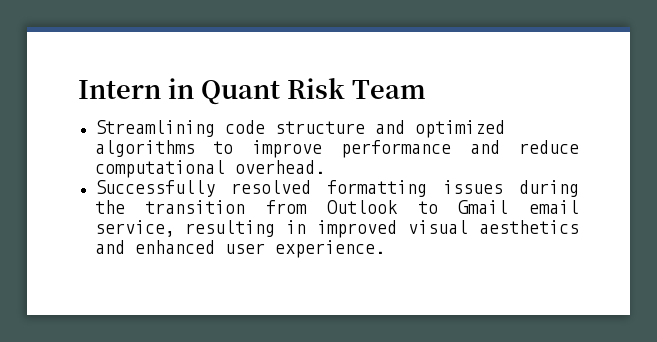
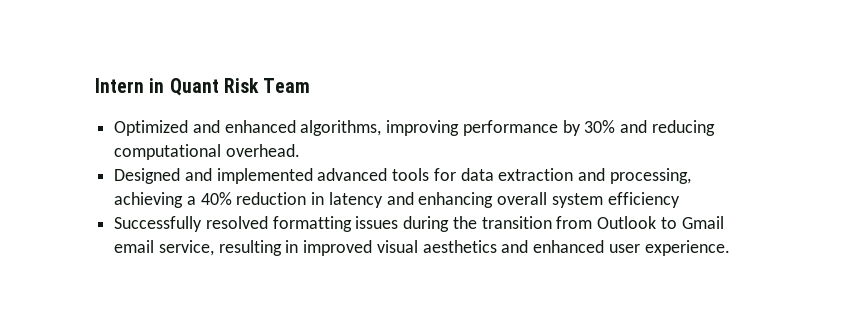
[94,120,505,138] [94,140,579,158] [94,160,325,178] Streamlining code structure and optimized algorithms to improve performance and reduce computational overhead. -> [114,120,715,136] [114,144,300,160] [114,168,691,184] [114,192,680,208] Optimized and enhanced algorithms, improving performance by 30% and reducing computational overhead. // Designed and implemented advanced tools for data extraction and processing, achieving a 40% reduction in latency and enhancing overall system efficiency

